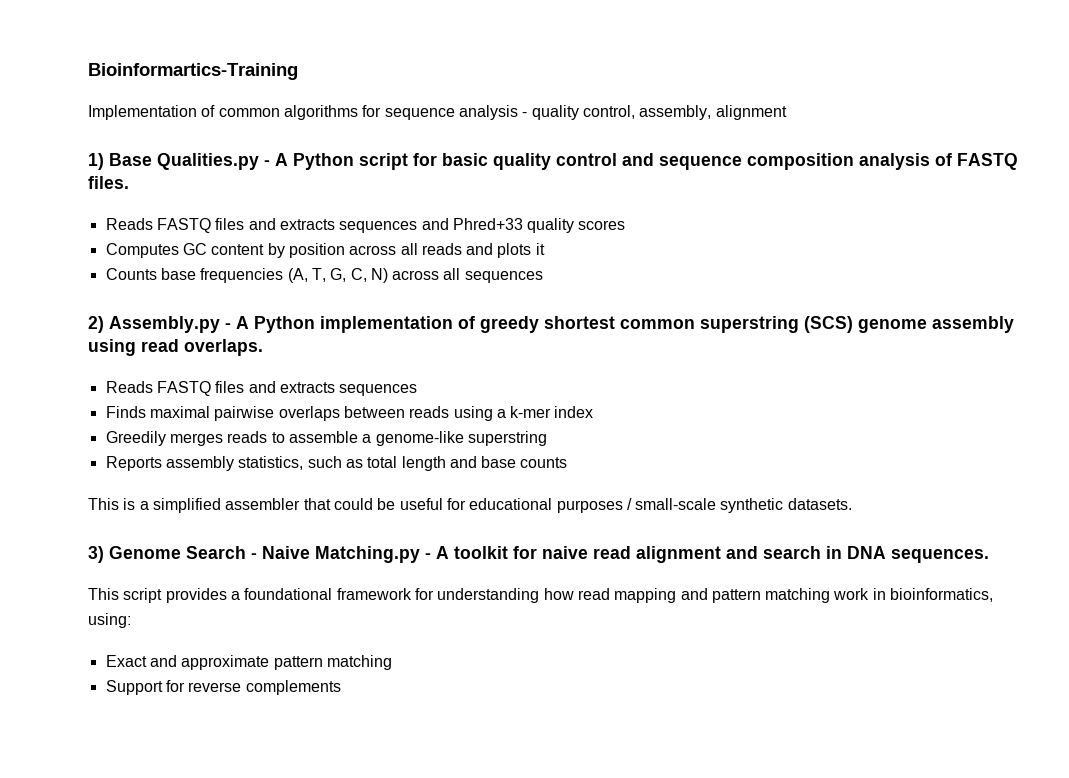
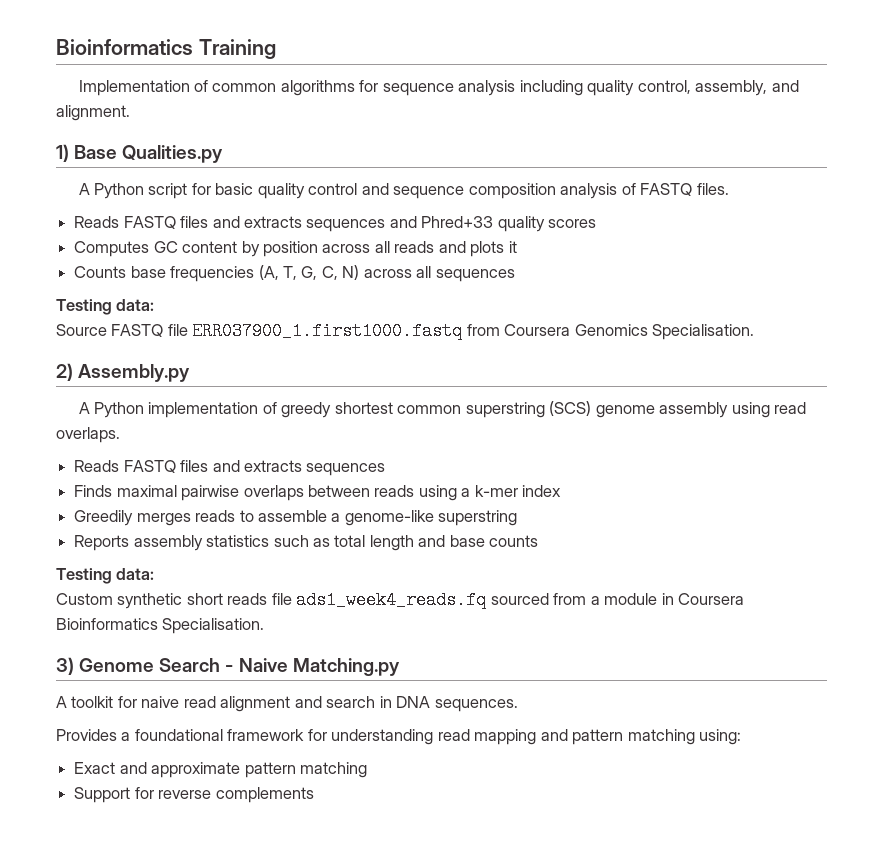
[88,63,298,80] Bioinformartics-Training -> [56,39,276,59] Bioinformatics Training
[522,112,528,117] - -> [519,80,583,96] including
[715,105,787,120] alignment -> [771,80,799,92] [56,105,130,121] and alignment.
[264,160,270,166] - -> (224, 154) //
(543, 277) none -> [56,299,155,315] [56,322,755,340] // Testing data: // Source FASTQ file ERR037900_1.first1000.fastq from Coursera Genomics Specialisation.
[225,323,231,329] - -> (191, 373) //
[238,456,304,470] statistics, -> [206,535,270,547] statistics
[88,498,852,513] This is a simplified assembler that could be useful for educational purposes / small-scale synthetic datasets. -> [56,568,155,584] [56,591,745,609] [56,618,265,634] Testing data: // Custom synthetic short reads file ads1_week4_reads.fq sourced from a module in Coursera Bioinformatics Specialisation.
[425,553,431,559] - -> (400, 667) //
[88,588,227,603] This script provides -> [56,729,117,741] Provides
[543,588,574,600] how -> (434, 737) none
[833,588,994,602] work in bioinformatics, -> (695, 737) none

